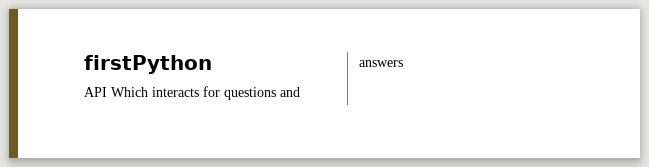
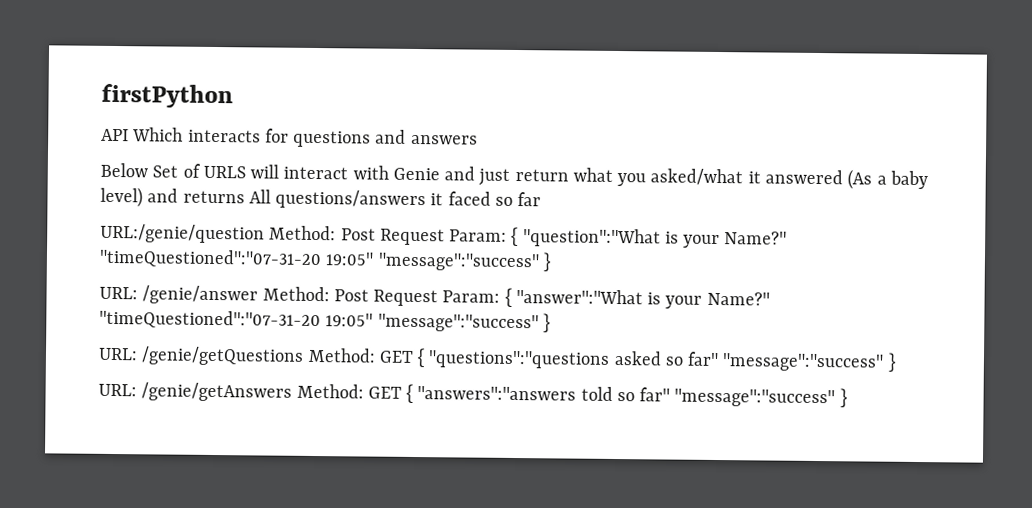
(403, 63) none -> [100,162,928,190] [100,186,542,210] [100,223,788,249] [99,248,552,272] [99,285,770,309] [99,309,551,333] [98,346,897,372] [98,382,848,408] // Below Set of URLS will interact with Genie and just return what you asked/what it answered (As a baby level) and returns All questions/answers it faced so far // URL:/genie/question Method: Post Request Param: { "question":"What is your Name?" "timeQuestioned":"07-31-20 19:05" "message":"success" } // URL: /genie/answer Method: Post Request Param: { "answer":"What is your Name?" "timeQuestioned":"07-31-20 19:05" "message":"success" } // URL: /genie/getQuestions Method: GET { "questions":"questions asked so far" "message":"success" } // URL: /genie/getAnswers Method: GET { "answers":"answers told so far" "message":"success" }

